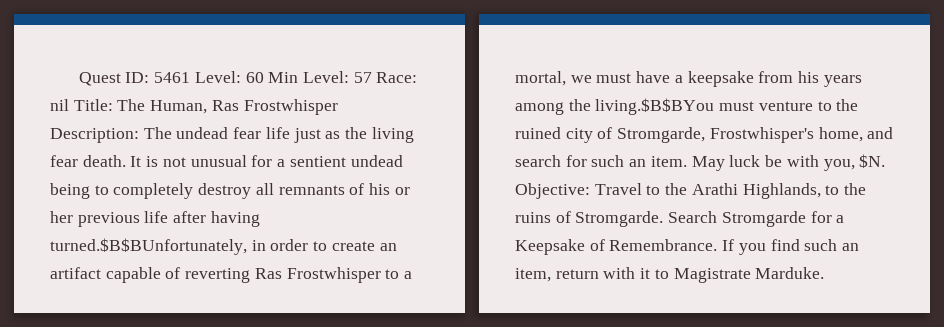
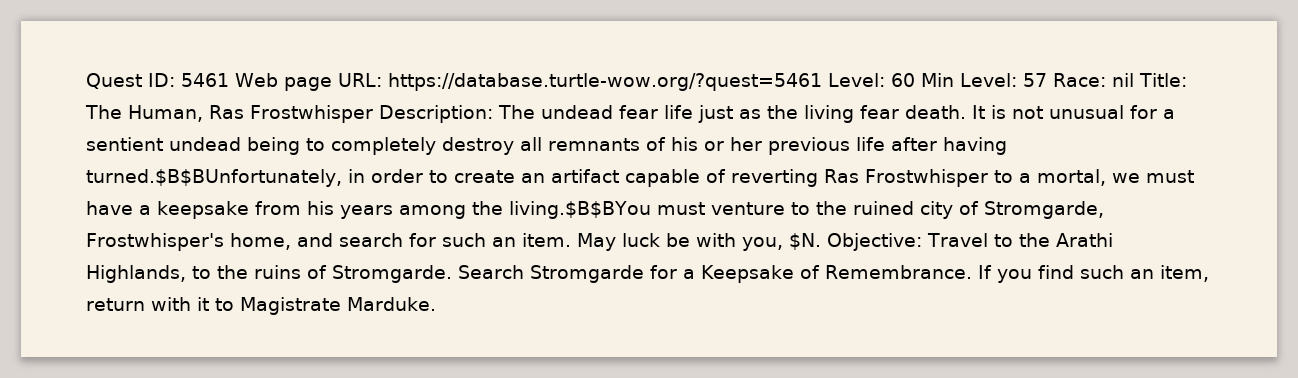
(191, 77) none -> [235,73,822,91] Web page URL: https://database.turtle-wow.org/?quest=5461

